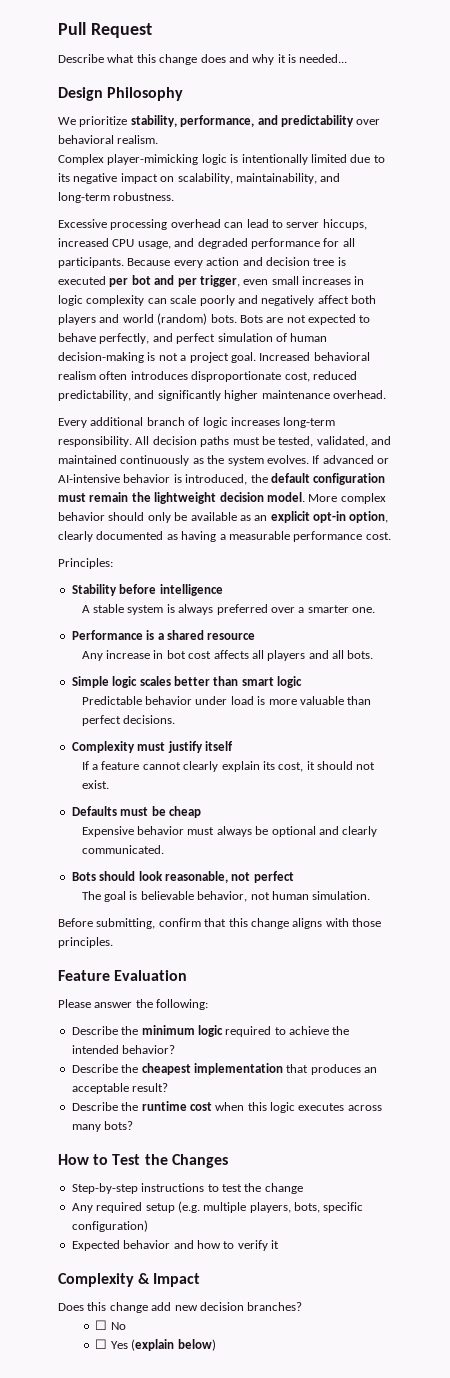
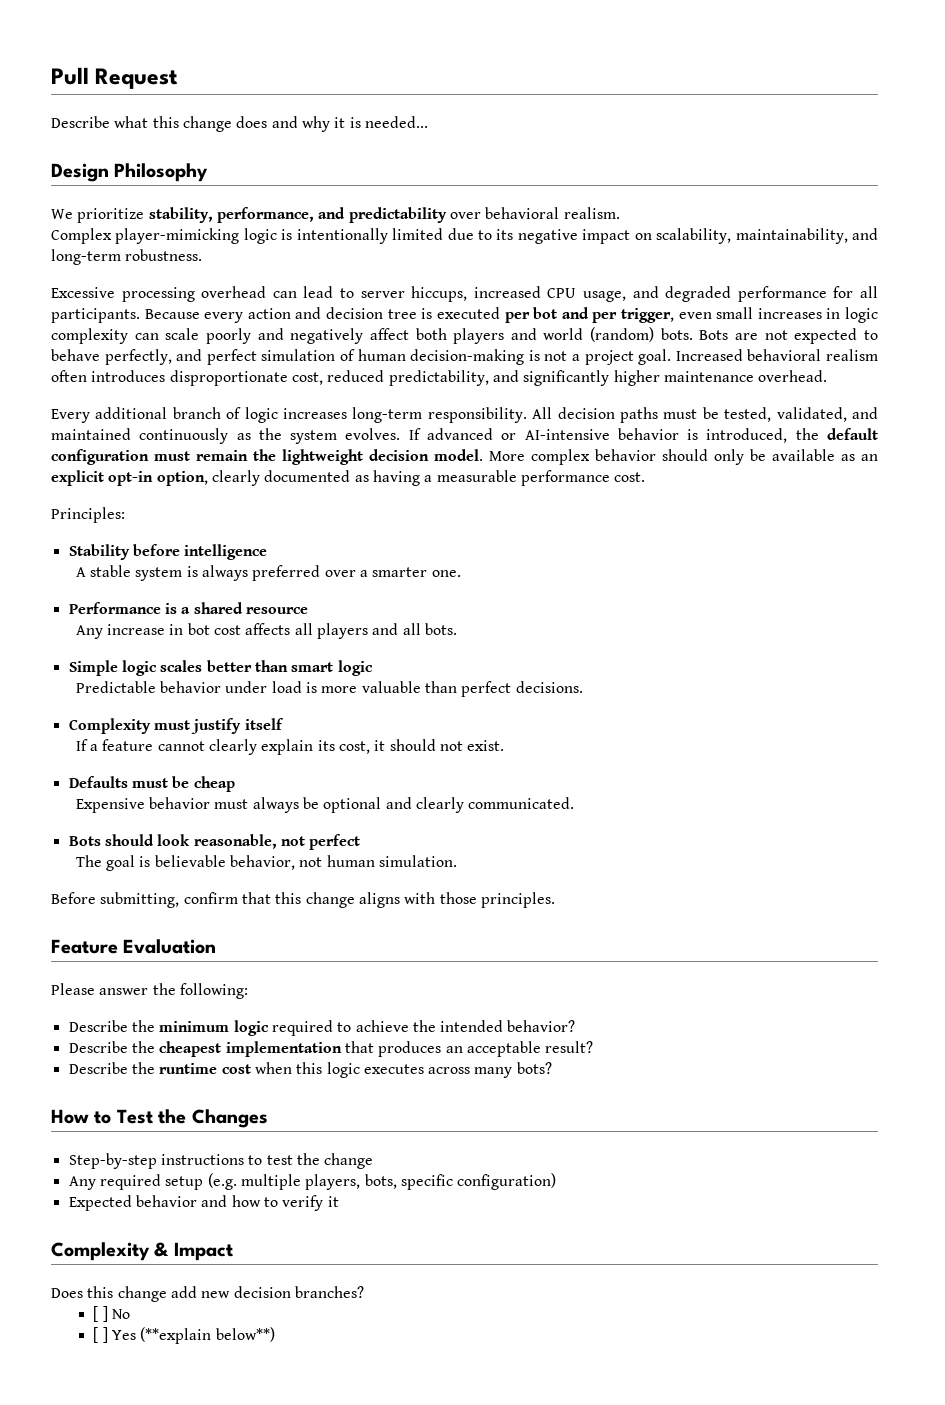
[95,1320,108,1330] ☐ -> [93,1306,108,1322] [ ]
[95,1339,216,1351] ☐ Yes (explain below) -> [93,1327,275,1344] [ ] Yes (**explain below**)

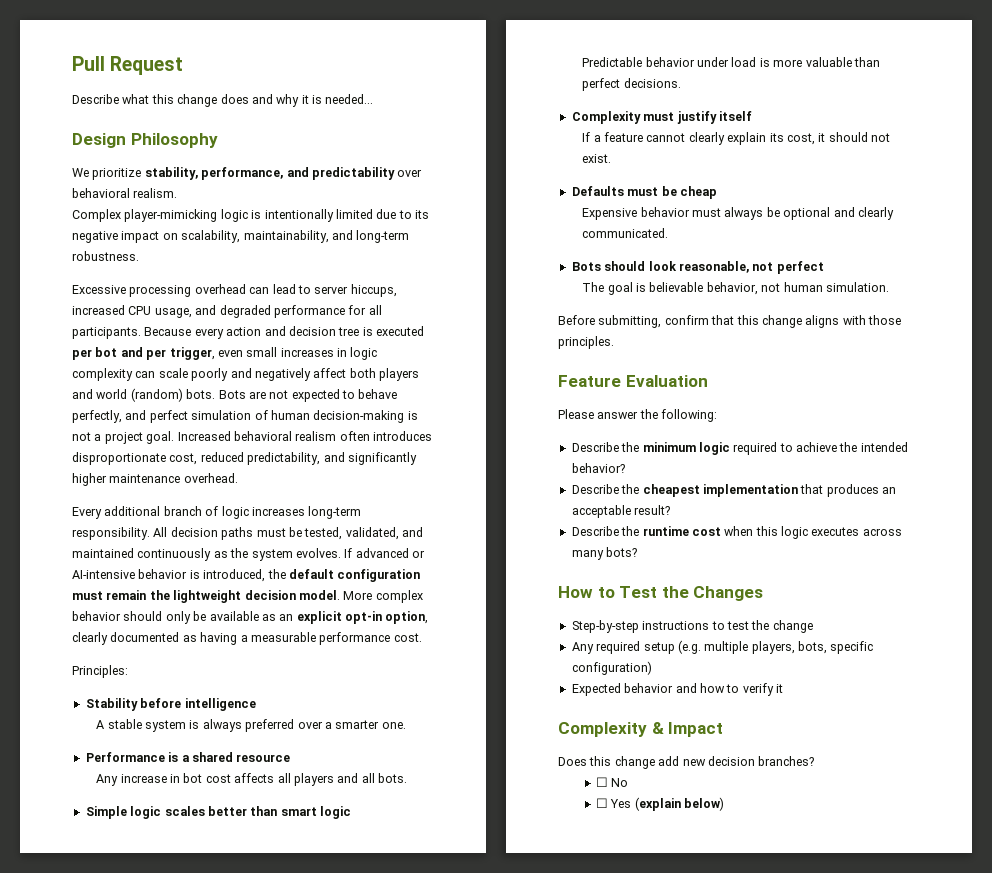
[93,1306,108,1322] [ ] -> [596,777,609,787] ☐
[93,1327,275,1344] [ ] Yes (**explain below**) -> [596,797,725,811] ☐ Yes (explain below)

